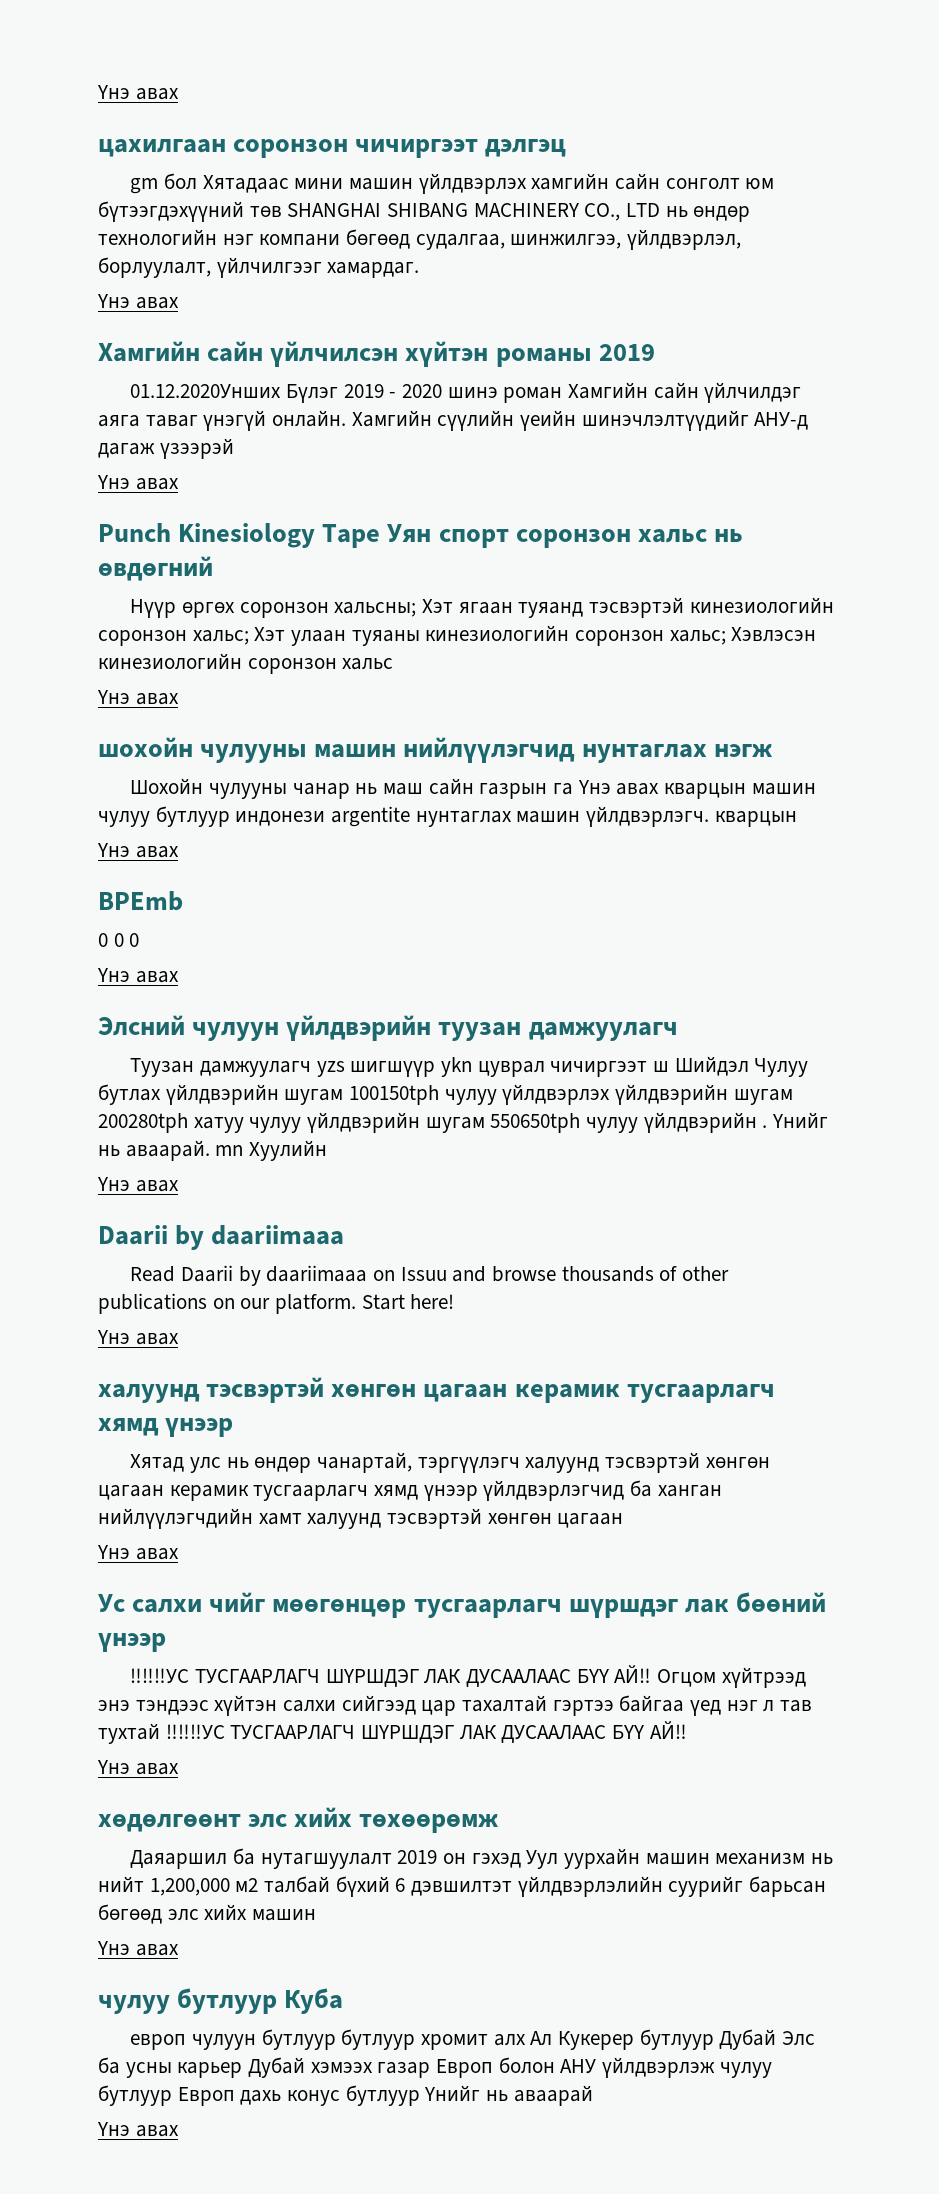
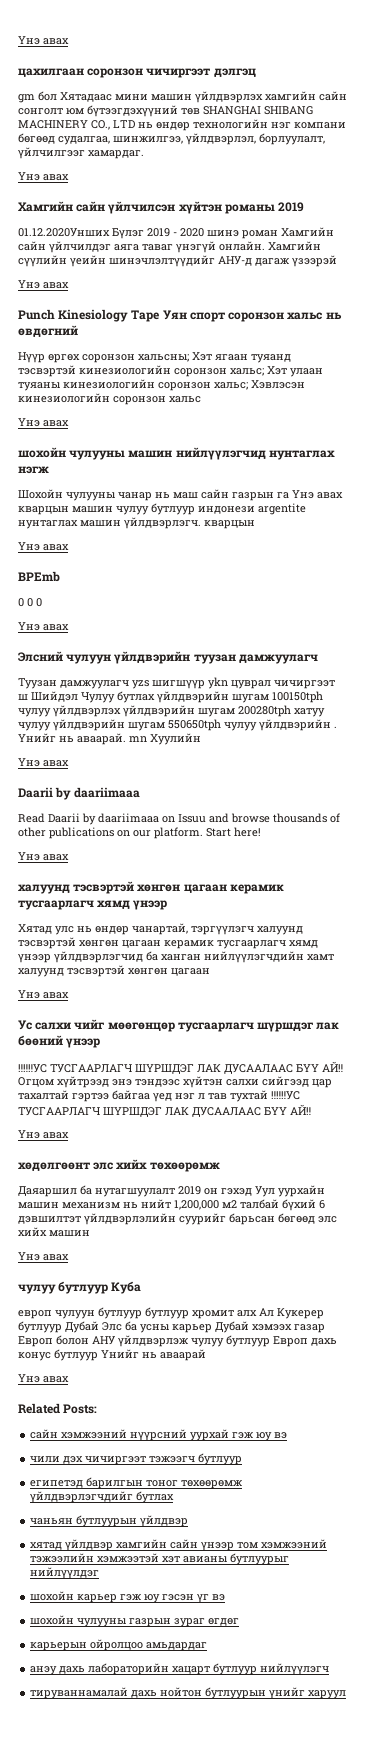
(179, 2131) none -> [18,1403,98,1414] [30,1429,288,1441] [30,1453,243,1465] [30,1477,243,1489] [30,1491,175,1503] [30,1515,189,1527] [30,1539,328,1551] [30,1553,290,1565] [30,1567,100,1579] [30,1591,226,1603] [30,1615,240,1627] [30,1639,208,1651] [30,1663,330,1675] [30,1687,347,1699] // Related Posts: // сайн хэмжээний нүүрсний уурхай гэж юу вэ // чили дэх чичиргээт тэжээгч бутлуур // египетэд барилгын тоног төхөөрөмж үйлдвэрлэгчдийг бутлах // чаньян бутлуурын үйлдвэр // хятад үйлдвэр хамгийн сайн үнээр том хэмжээний тэжээлийн хэмжээтэй хэт авианы бутлуурыг нийлүүлдэг // шохойн карьер гэж юу гэсэн үг вэ // шохойн чулууны газрын зураг өгдөг // карьерын ойролцоо амьдардаг // анэу дахь лабораторийн хацарт бутлуур нийлүүлэгч // тируваннамалай дахь нойтон бутлуурын үнийг харуул

